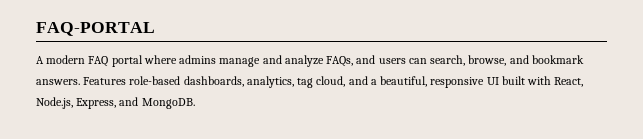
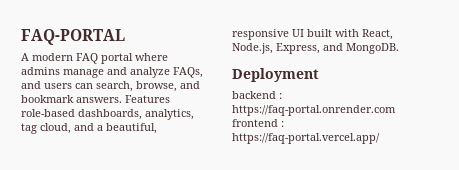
(195, 103) none -> [232,68,319,82] [232,91,282,99] [232,105,396,116] [232,119,284,127] [232,133,380,144] // Deployment // backend : https://faq-portal.onrender.com frontend : https://faq-portal.vercel.app/

